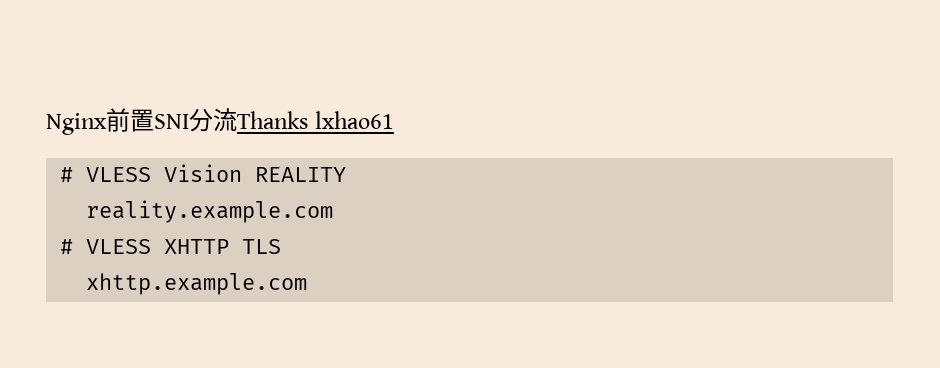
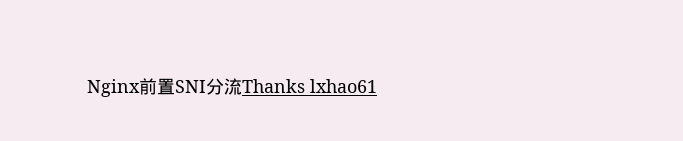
[60,164,347,182] [86,200,334,223] [60,239,282,254] [86,273,308,295] // # VLESS Vision REALITY // reality.example.com // # VLESS XHTTP TLS // xhttp.example.com -> (377, 86) none

